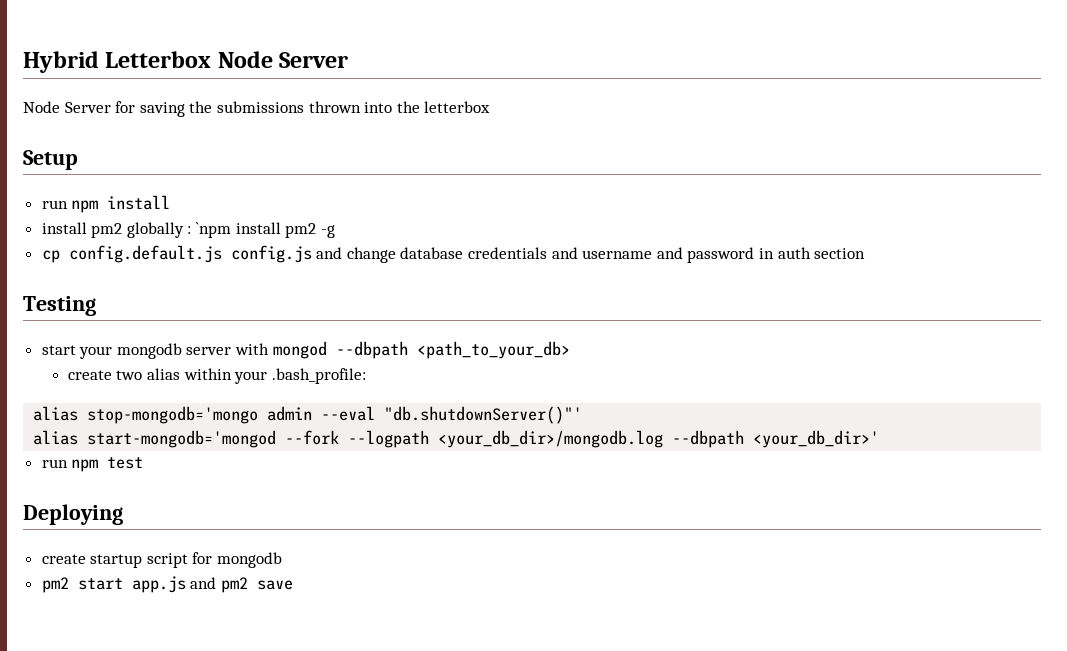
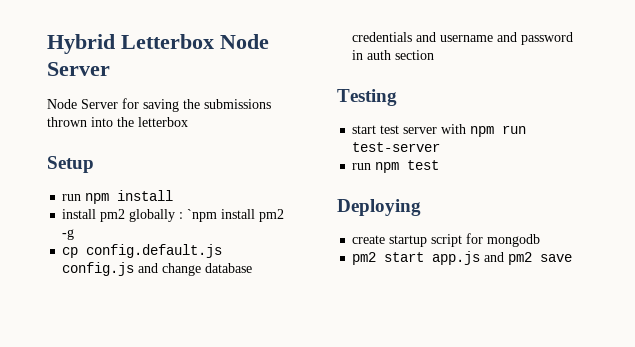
[79,341,570,359] [67,368,366,384] [33,406,583,424] [33,430,880,448] your mongodb server with mongod --dbpath <path_to_your_db> // create two alias within your .bash_profile: // alias stop-mongodb='mongo admin --eval "db.shutdownServer()"' // alias start-mongodb='mongod --fork --logpath <your_db_dir>/mongodb.log --dbpath <your_db_dir>' -> [380,124,527,137] [352,142,441,152] test server with npm run test-server

